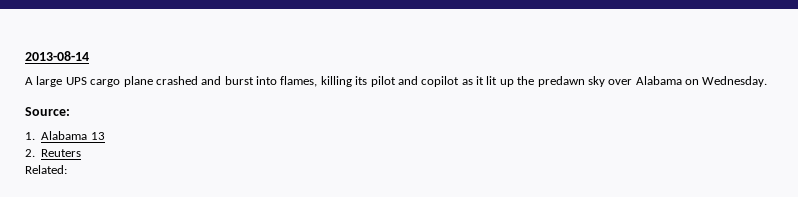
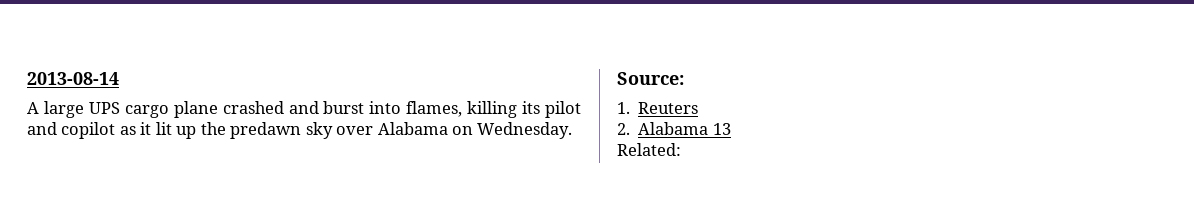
(35, 136) none -> [638,102,699,114] [617,123,630,135] Reuters // 2.
[25,149,82,157] // 2. Reuters -> (731, 129) none

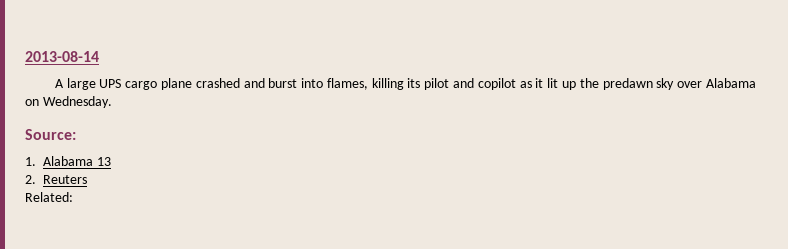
[638,102,699,114] [617,123,630,135] Reuters // 2. -> (36, 161) none
(731, 129) none -> [25,175,87,184] // 2. Reuters

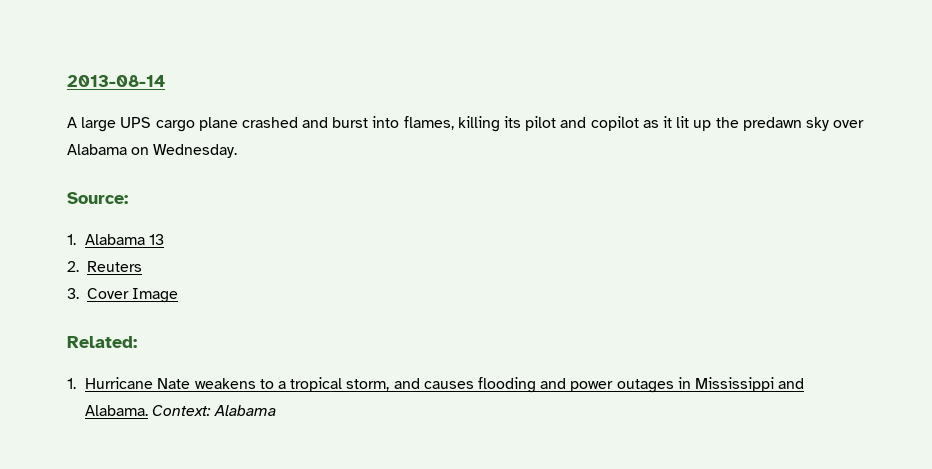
[25,192,73,202] Related: -> [67,288,178,303] [67,336,137,348] [67,377,805,393] [85,405,276,416] 3. Cover Image // Related: // 1. Hurricane Nate weakens to a tropical storm, and causes flooding and power outages in Mississippi and Alabama. Context: Alabama

